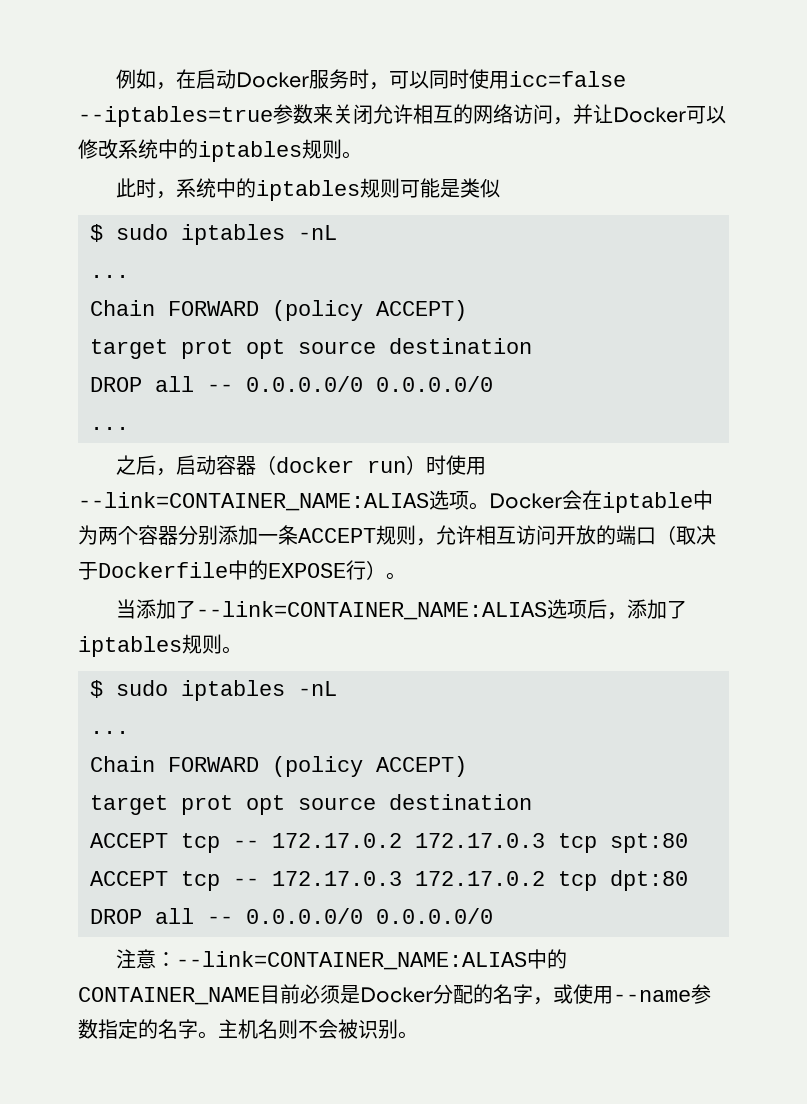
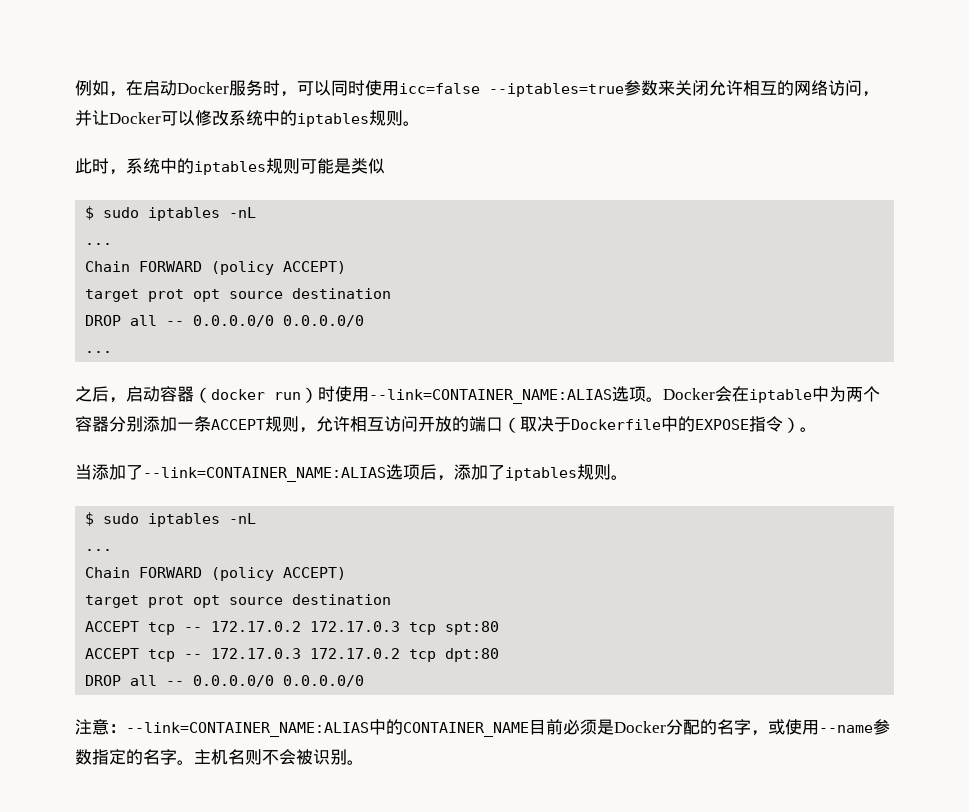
[346,560,366,580] 行 -> [749,416,783,432] 指令

